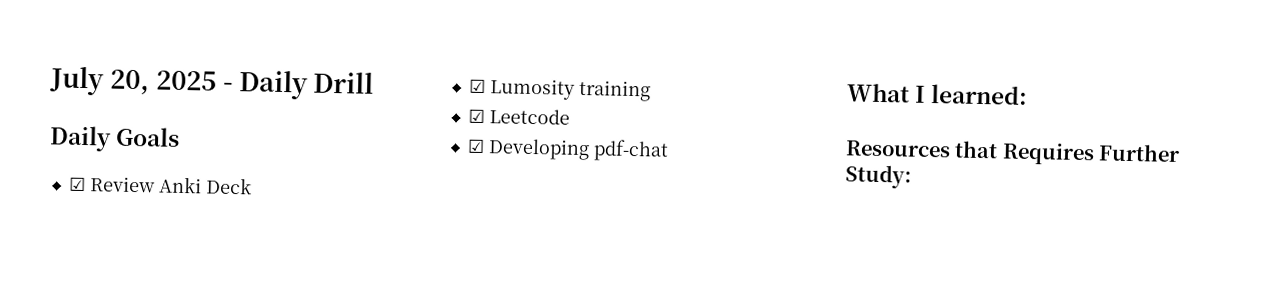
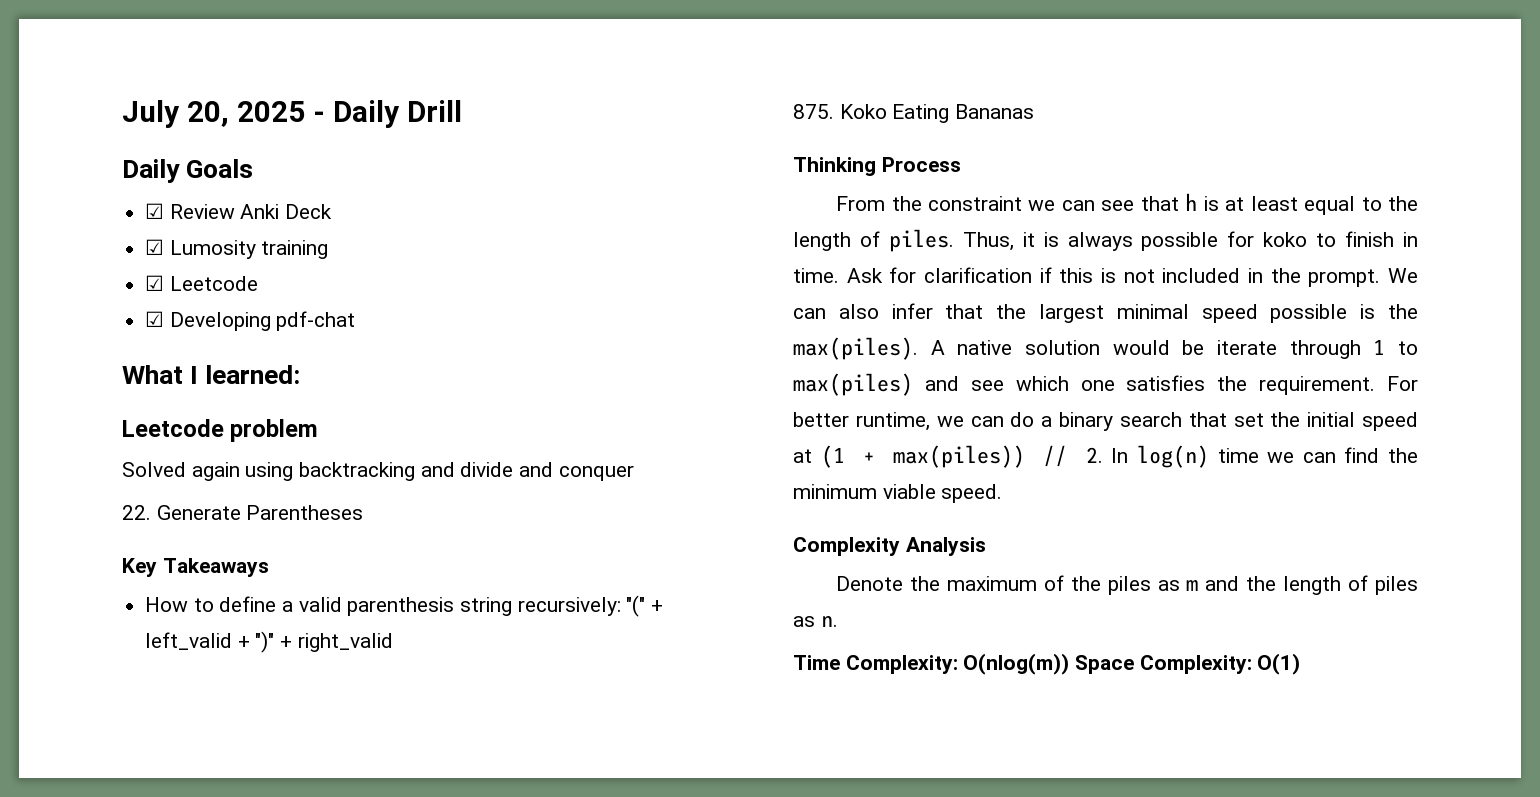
[845,140,1181,166] [845,164,912,189] Resources that Requires Further Study: -> [122,419,319,442] [122,462,634,481] [122,505,364,520] [122,558,269,577] [145,595,664,617] [145,631,393,653] [793,104,1035,123] [793,157,961,176] [836,193,1418,215] [793,229,1418,252] [793,267,1418,287] [793,303,1418,323] [793,337,1418,360] [793,373,1418,396] [793,412,1418,431] [793,445,1418,468] [793,484,1003,503] [793,537,986,556] [836,575,1419,595] [793,616,838,627] [793,653,1301,675] Leetcode problem // Solved again using backtracking and divide and conquer // 22. Generate Parentheses // Key Takeaways // How to define a valid parenthesis string recursively: "(" + left_valid + ")" + right_valid // 875. Koko Eating Bananas // Thinking Process // From the constraint we can see that h is at least equal to the length of piles. Thus, it is always possible for koko to finish in time. Ask for clarification if this is not included in the prompt. We can also infer that the largest minimal speed possible is the max(piles). A native solution would be iterate through 1 to max(piles) and see which one satisfies the requirement. For better runtime, we can do a binary search that set the initial speed at (1 + max(piles)) // 2. In log(n) time we can find the minimum viable speed. // Complexity Analysis // Denote the maximum of the piles as m and the length of piles as n. // Time Complexity: O(nlog(m)) Space Complexity: O(1)

